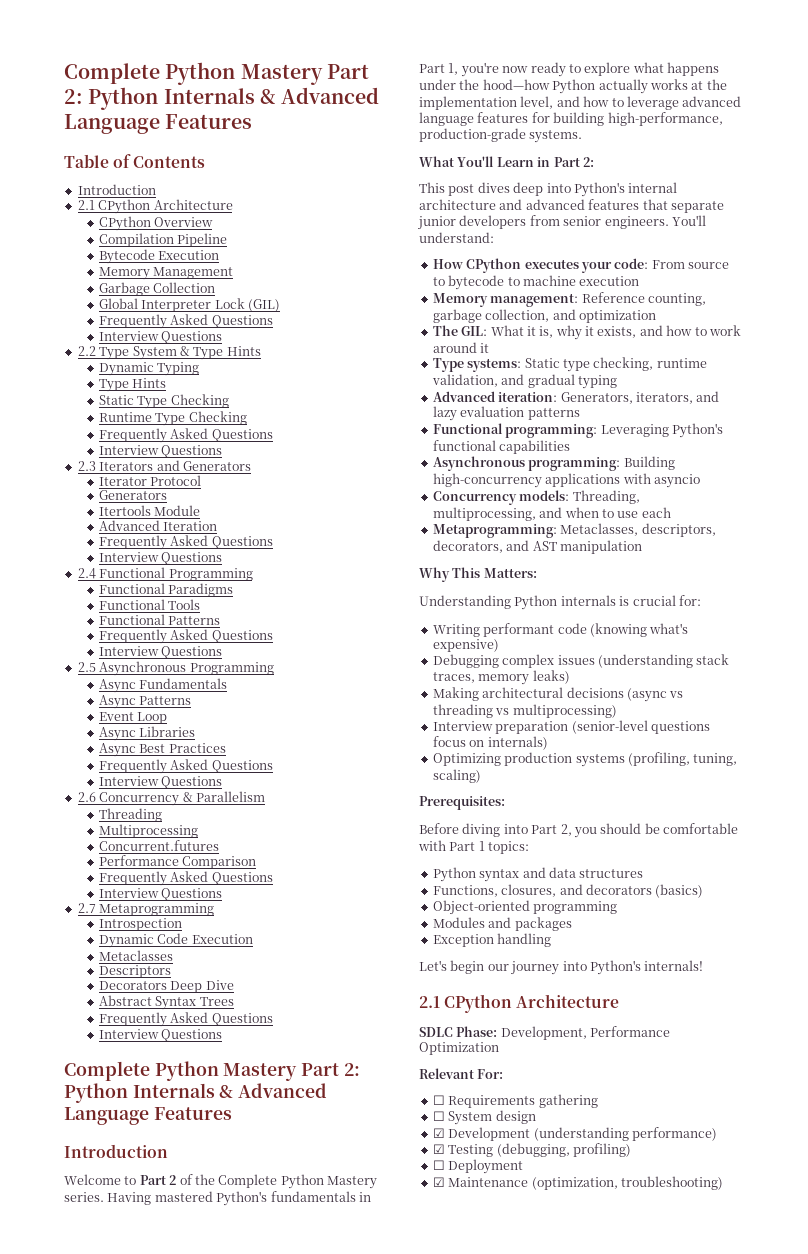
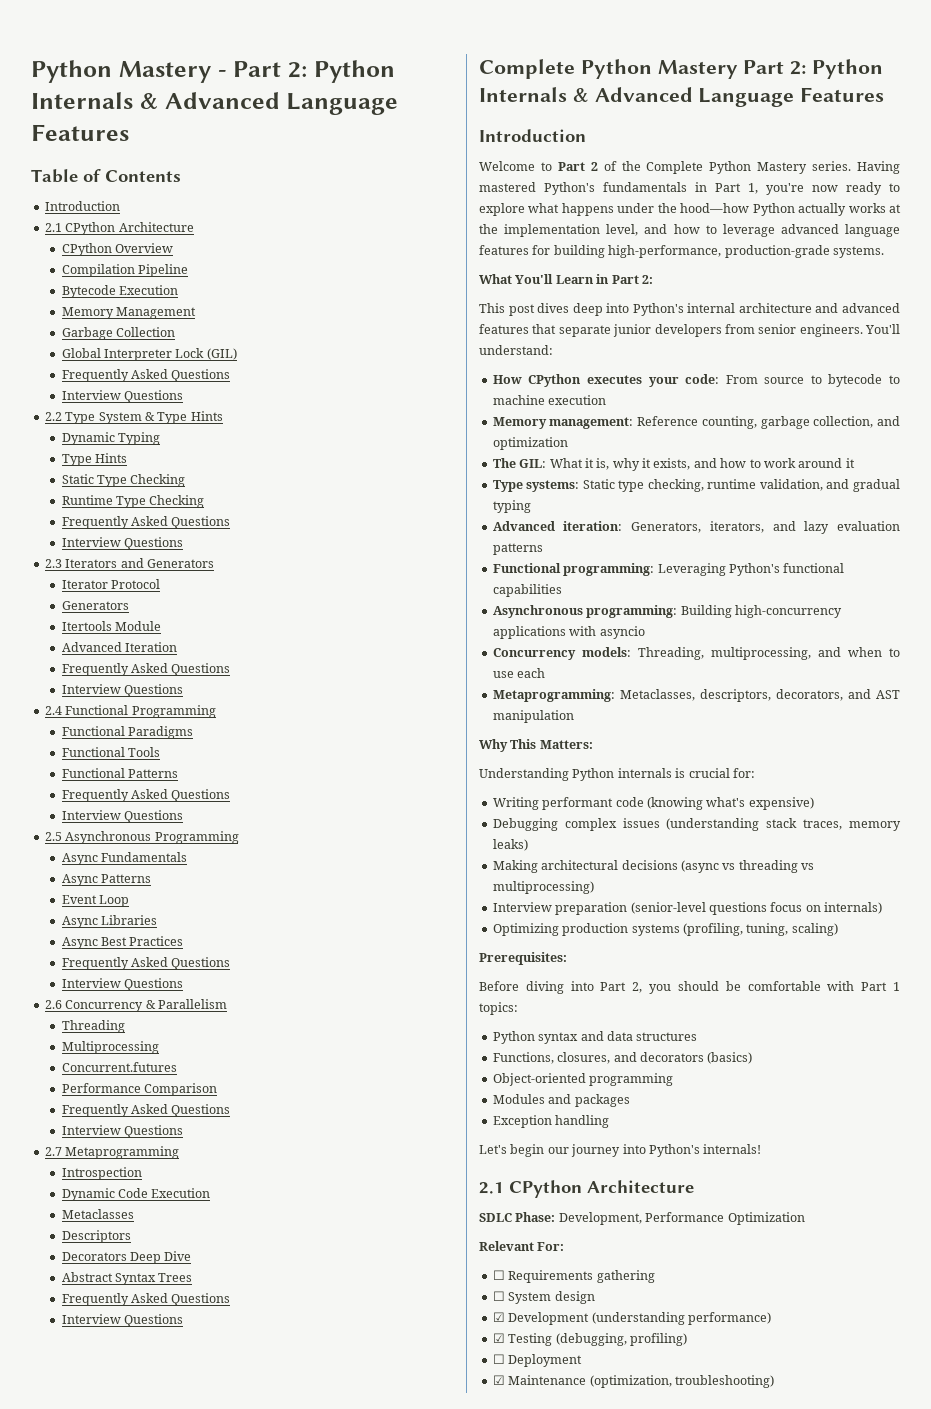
[64,62,323,85] Complete Python Mastery -> [31,60,227,83] Python Mastery -

